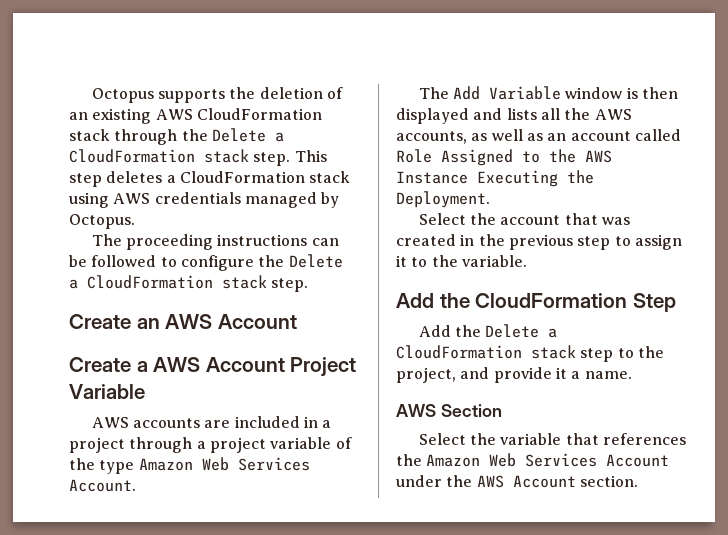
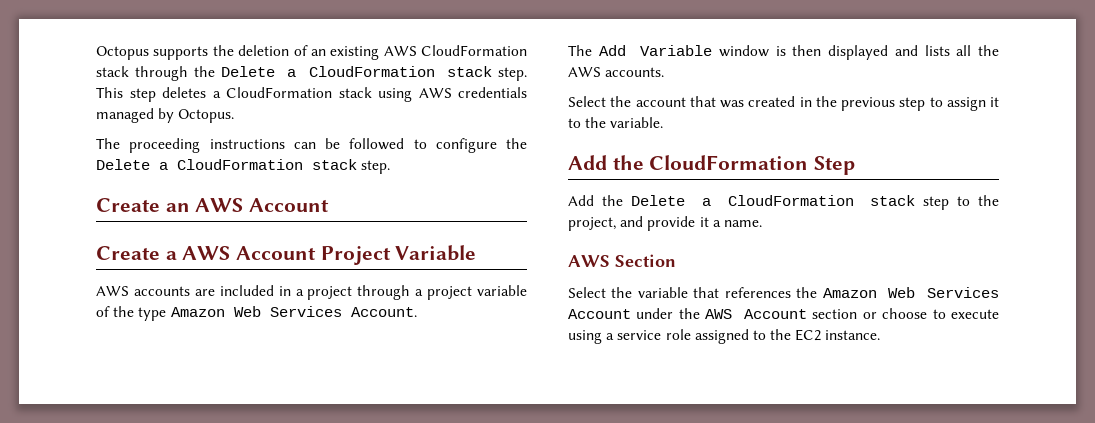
[396,129,681,144] [396,149,612,166] [396,170,594,187] [396,191,490,208] accounts, as well as an account called Role Assigned to the AWS Instance Executing the Deployment. -> [605,67,665,77] accounts.
[579,475,638,487] section. -> [812,308,999,319] [568,329,881,344] section or choose to execute using a service role assigned to the EC2 instance.

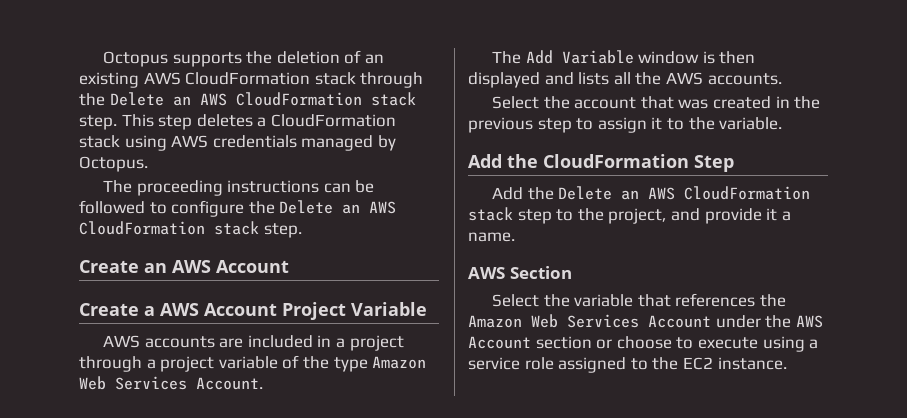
[287,69,297,77] a -> [172,93,227,106] an AWS
[159,162,168,170] a -> [342,201,397,214] an AWS
[701,198,711,206] a -> [621,187,676,200] an AWS

